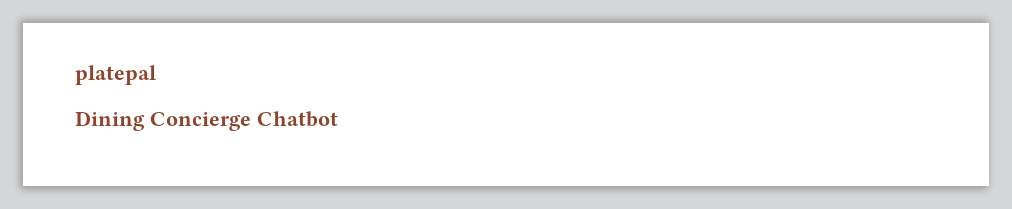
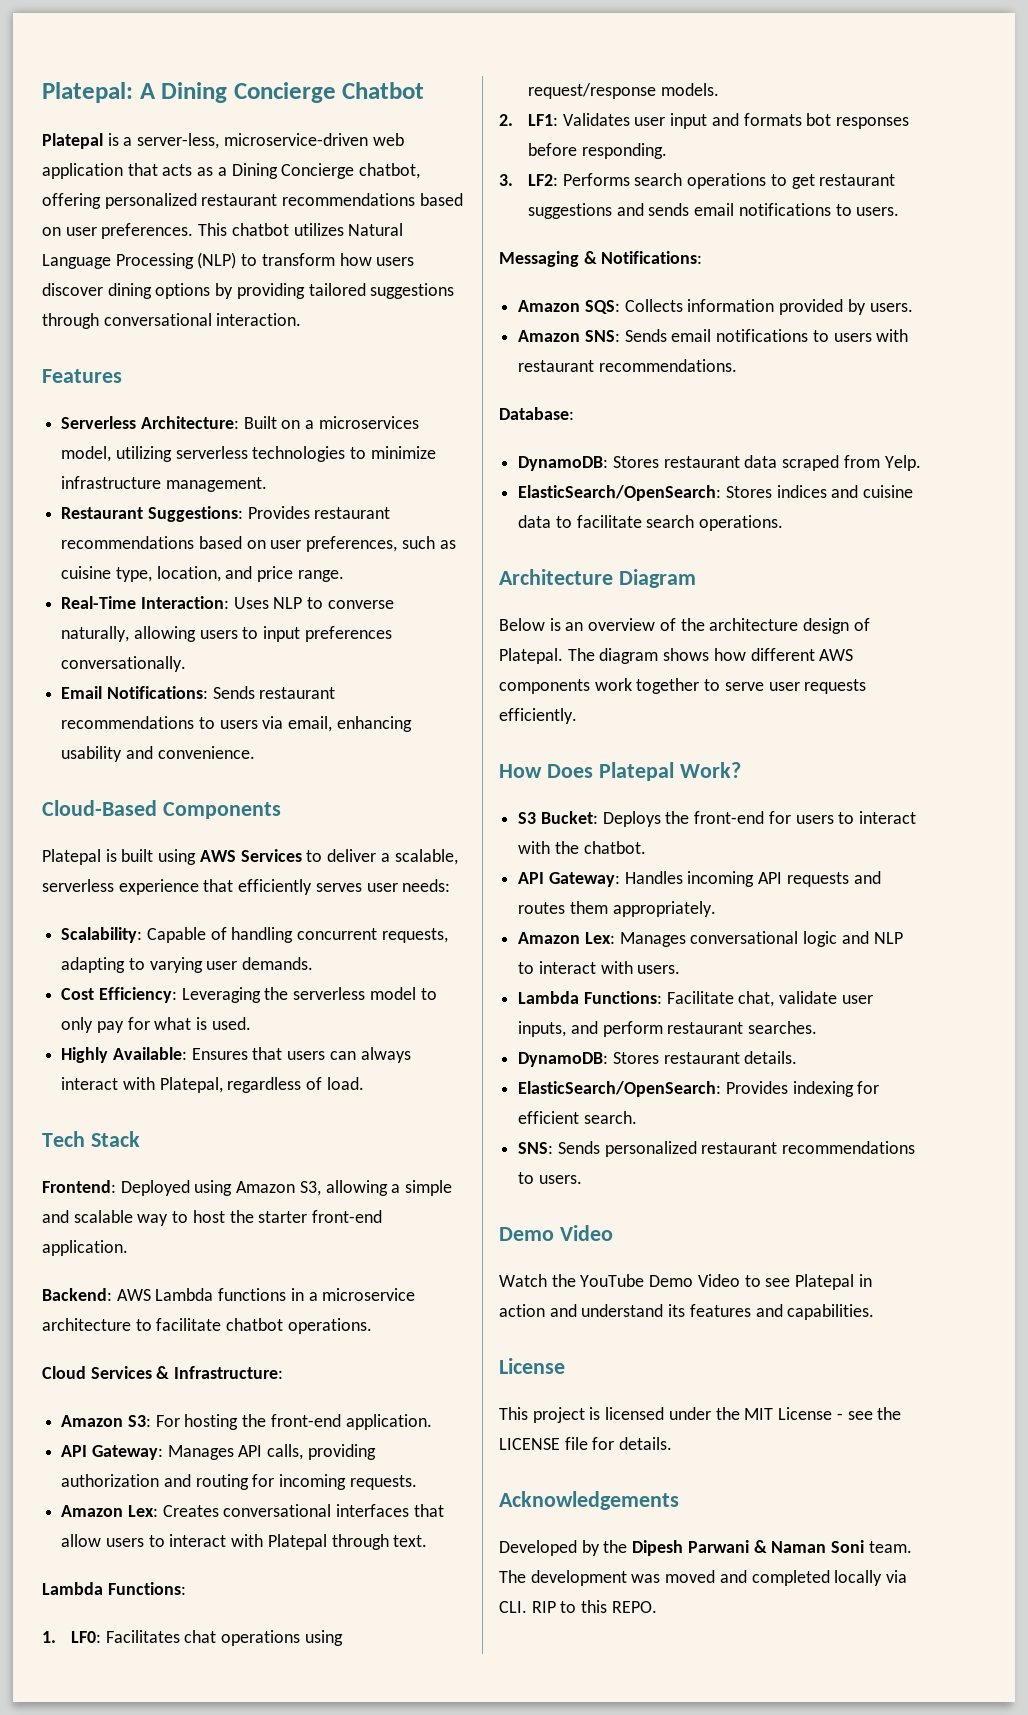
[75,65,156,85] platepal // -> [42,82,156,103] Platepal: A
(338, 119) none -> [42,133,404,149] [42,163,421,179] [42,193,463,209] [42,223,404,239] [42,252,415,269] [42,283,455,299] [42,313,302,329] [42,369,122,383] [61,416,419,429] [61,446,436,462] [61,476,267,492] [61,506,391,522] [61,536,456,552] [61,566,344,582] [61,596,394,609] [61,626,392,642] [61,656,187,672] [61,686,336,699] [61,716,412,732] [61,746,255,762] [42,800,281,819] [42,849,458,865] [42,879,451,895] [61,927,448,943] [61,957,314,973] [61,987,437,1003] [61,1017,251,1033] [61,1047,411,1063] [61,1077,364,1093] [42,1131,140,1147] [42,1180,453,1196] [42,1210,383,1226] [42,1240,128,1256] [42,1288,416,1301] [42,1318,372,1334] [42,1366,284,1379] [61,1414,432,1430] [61,1444,376,1460] [61,1474,417,1490] [61,1504,444,1517] [61,1534,428,1550] [42,1582,186,1595] [42,1630,343,1646] [528,83,719,99] [499,113,910,129] [528,143,667,159] [499,173,896,189] [528,203,900,219] [499,251,703,267] [518,299,913,315] [518,329,909,342] [518,359,737,372] [499,407,574,420] [518,455,921,471] [518,485,914,501] [518,515,784,531] [499,569,696,588] [499,618,870,634] [499,648,854,664] [499,678,867,694] [499,708,577,724] [499,762,741,781] [518,811,917,827] [518,841,646,854] [518,871,881,887] [518,901,716,917] [518,931,903,947] [518,961,681,974] [518,991,873,1007] [518,1021,818,1037] [518,1051,798,1067] [518,1081,880,1097] [518,1111,637,1124] [518,1141,916,1157] [518,1172,582,1184] [499,1225,613,1241] [499,1274,872,1290] [499,1304,875,1320] [499,1358,565,1374] [499,1407,902,1423] [499,1437,673,1450] [499,1491,679,1510] [499,1540,912,1556] [499,1570,908,1586] [499,1600,657,1613] // Platepal is a server-less, microservice-driven web application that acts as a Dining Concierge chatbot, offering personalized restaurant recommendations based on user preferences. This chatbot utilizes Natural Language Processing (NLP) to transform how users discover dining options by providing tailored suggestions through conversational interaction. // Features // Serverless Architecture: Built on a microservices model, utilizing serverless technologies to minimize infrastructure management. // Restaurant Suggestions: Provides restaurant recommendations based on user preferences, such as cuisine type, location, and price range. // Real-Time Interaction: Uses NLP to converse naturally, allowing users to input preferences conversationally. // Email Notifications: Sends restaurant recommendations to users via email, enhancing usability and convenience. // Cloud-Based Components // Platepal is built using AWS Services to deliver a scalable, serverless experience that efficiently serves user needs: // Scalability: Capable of handling concurrent requests, adapting to varying user demands. // Cost Efficiency: Leveraging the serverless model to only pay for what is used. // Highly Available: Ensures that users can always interact with Platepal, regardless of load. // Tech Stack // Frontend: Deployed using Amazon S3, allowing a simple and scalable way to host the starter front-end application. // Backend: AWS Lambda functions in a microservice architecture to facilitate chatbot operations. // Cloud Services & Infrastructure: // Amazon S3: For hosting the front-end application. // API Gateway: Manages API calls, providing authorization and routing for incoming requests. // Amazon Lex: Creates conversational interfaces that allow users to interact with Platepal through text. // Lambda Functions: // 1. LF0: Facilitates chat operations using request/response models. // 2. LF1: Validates user input and formats bot responses before responding. // 3. LF2: Performs search operations to get restaurant suggestions and sends email notifications to users. // Messaging & Notifications: // Amazon SQS: Collects information provided by users. // Amazon SNS: Sends email notifications to users with restaurant recommendations. // Database: // DynamoDB: Stores restaurant data scraped from Yelp. // ElasticSearch/OpenSearch: Stores indices and cuisine data to facilitate search operations. // Architecture Diagram // Below is an overview of the architecture design of Platepal. The diagram shows how different AWS components work together to serve user requests efficiently. // How Does Platepal Work? // S3 Bucket: Deploys the front-end for users to interact with the chatbot. // API Gateway: Handles incoming API requests and routes them appropriately. // Amazon Lex: Manages conversational logic and NLP to interact with users. // Lambda Functions: Facilitate chat, validate user inputs, and perform restaurant searches. // DynamoDB: Stores restaurant details. // ElasticSearch/OpenSearch: Provides indexing for efficient search. // SNS: Sends personalized restaurant recommendations to users. // Demo Video // Watch the YouTube Demo Video to see Platepal in action and understand its features and capabilities. // License // This project is licensed under the MIT License - see the LICENSE file for details. // Acknowledgements // Developed by the Dipesh Parwani & Naman Soni team. The development was moved and completed locally via CLI. RIP to this REPO.

